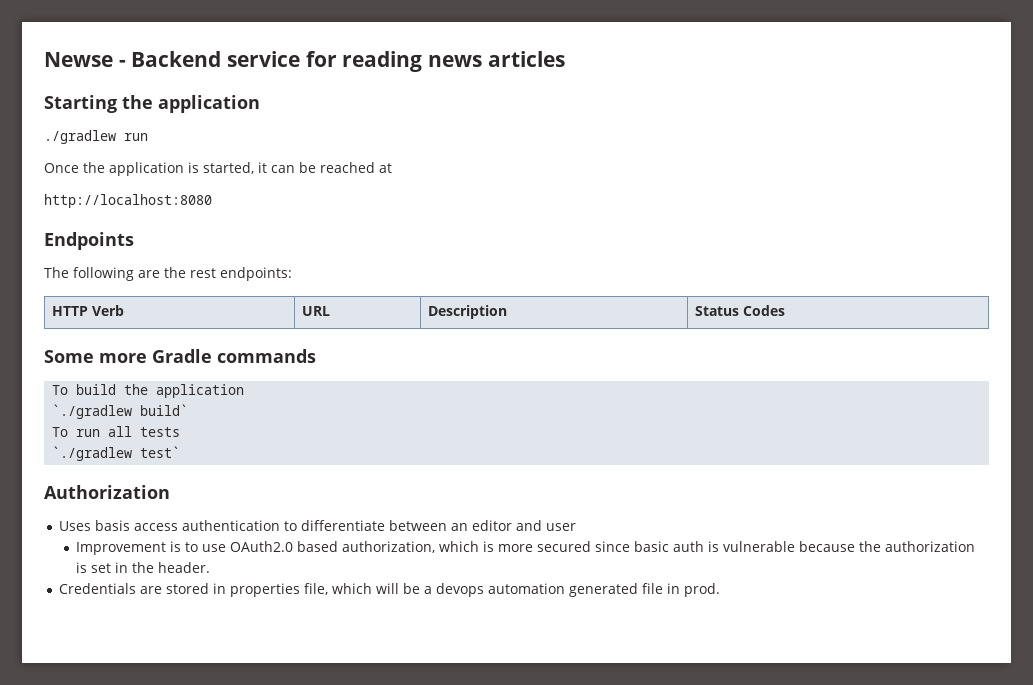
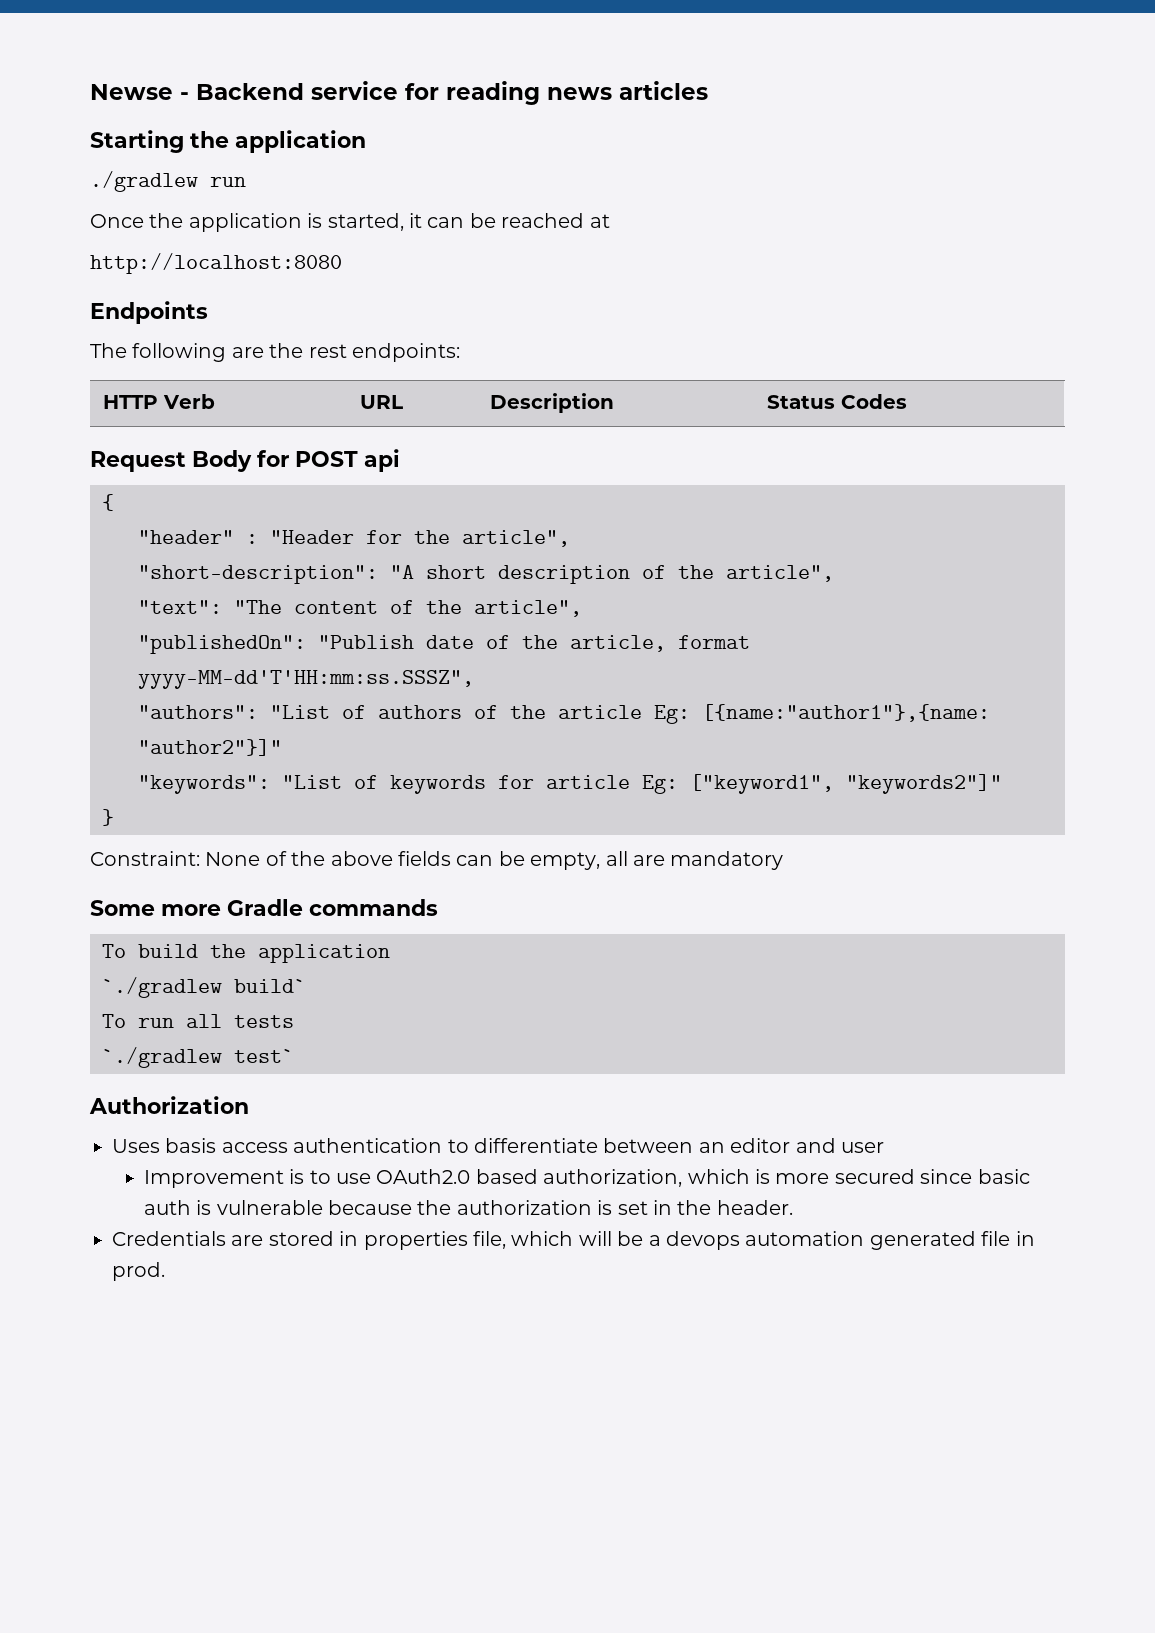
(786, 310) none -> [90,449,400,472] [102,494,114,511] [138,530,570,547] [138,565,834,584] [138,600,582,617] [138,635,750,654] [138,670,474,689] [138,704,990,724] [138,739,282,756] [138,774,1002,794] [102,809,114,826] [90,851,784,870] // Request Body for POST api // { // "header" : "Header for the article", // "short-description": "A short description of the article", // "text": "The content of the article", // "publishedOn": "Publish date of the article, format yyyy-MM-dd'T'HH:mm:ss.SSSZ", // "authors": "List of authors of the article Eg: [{name:"author1"},{name: "author2"}]" // "keywords": "List of keywords for article Eg: ["keyword1", "keywords2"]" // } // Constraint: None of the above fields can be empty, all are mandatory

